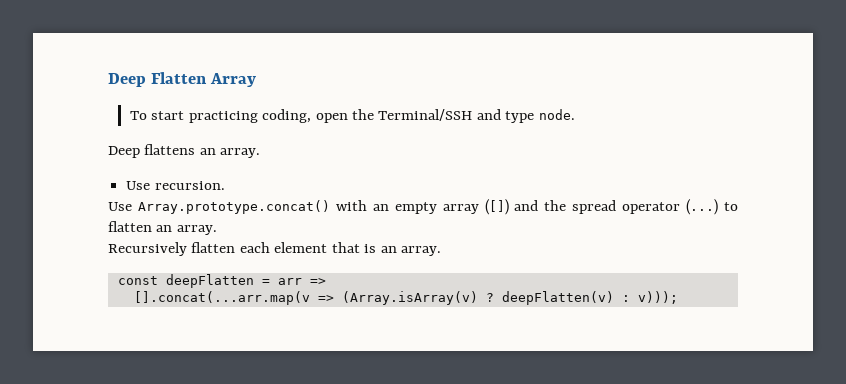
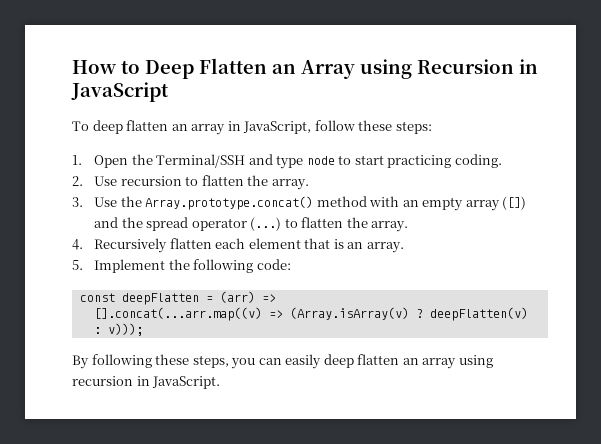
(108, 80) none -> [72,60,140,74] How to
(208, 78) none -> [272,64,296,74] an
[129,109,575,123] [108,144,261,158] [126,181,225,190] [108,200,330,214] // To start practicing coding, open the Terminal/SSH and type node. // Deep flattens an array. // Use recursion. // Use Array.prototype.concat() -> [360,59,538,79] [71,82,169,102] [72,120,432,135] [72,154,502,169] [72,175,309,190] [72,196,367,210] using Recursion in JavaScript // To deep flatten an array in JavaScript, follow these steps: // 1. Open the Terminal/SSH and type node to start practicing coding. // 2. Use recursion to flatten the array. // 3. Use the Array.prototype.concat() method
[156,225,217,235] an array. // -> [346,217,409,232] [72,239,83,250] the array. // 4.
(442, 251) none -> [72,259,291,273] // 5. Implement the following code:
[277,278,302,285] arr -> [219,291,255,303] (arr)
[133,291,310,305] [].concat(...arr.map(v -> [93,307,262,321] [].concat(...arr.map((v)
(678, 297) none -> [72,354,493,369] [72,376,221,389] // By following these steps, you can easily deep flatten an array using recursion in JavaScript.

